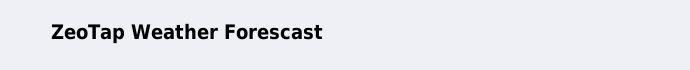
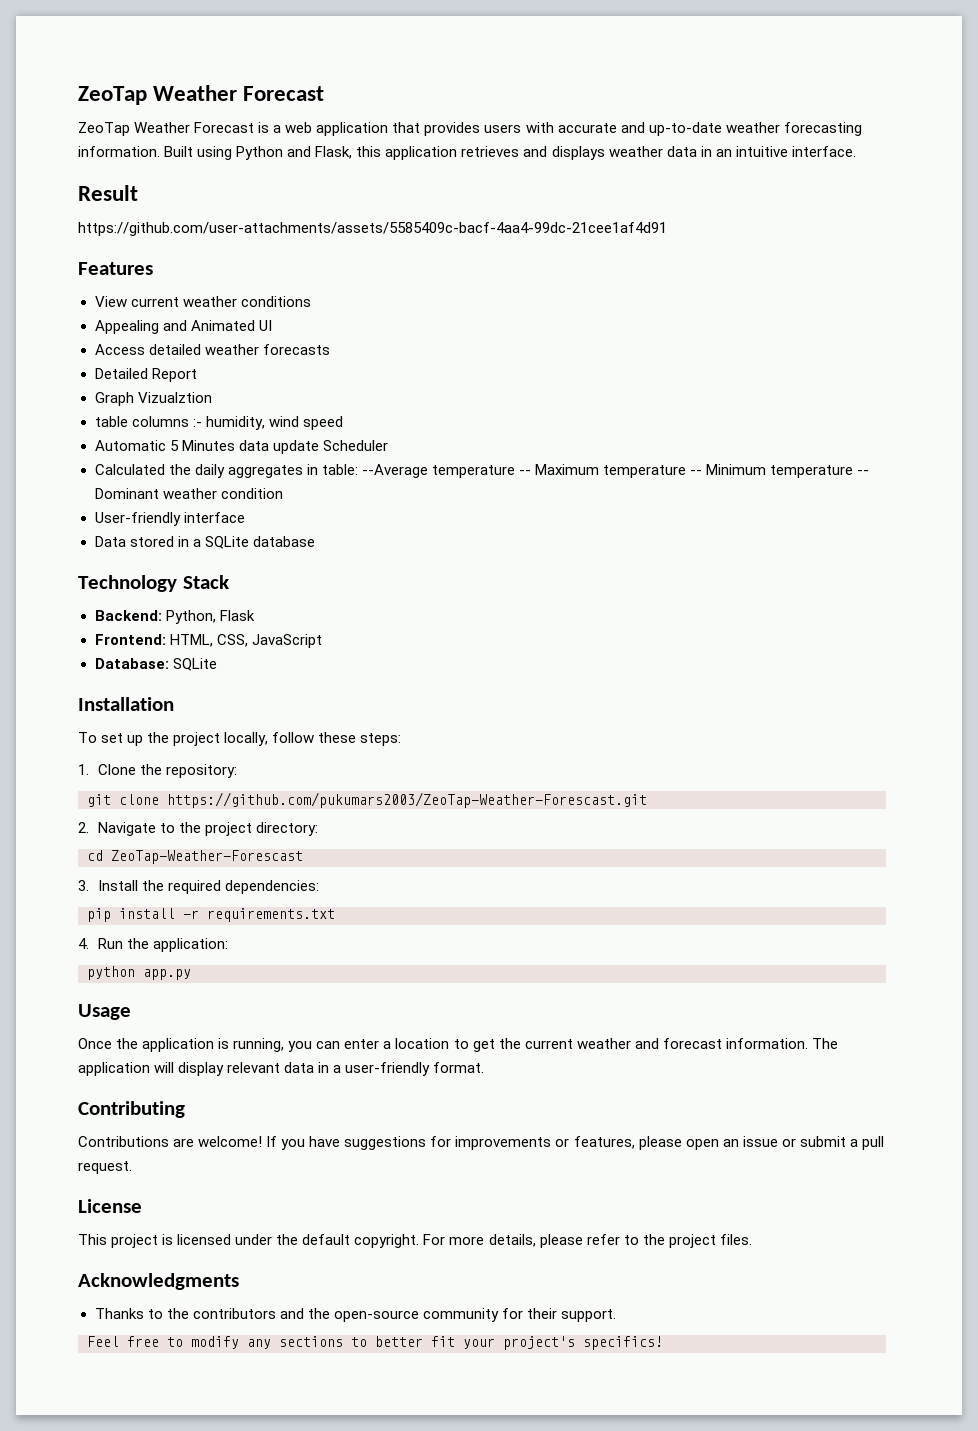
[51,23,323,44] ZeoTap Weather Forescast -> [78,85,325,105] [78,122,862,136] [78,146,856,160] [78,185,138,201] [78,222,667,236] [78,262,153,275] [94,296,311,307] [94,320,272,334] [94,344,330,355] [94,368,197,382] [94,392,212,406] [94,416,343,430] [94,440,388,454] [94,464,870,478] [94,488,283,499] [94,512,245,526] [94,536,315,549] [78,575,229,592] [94,610,255,624] [94,634,322,648] [94,658,217,671] [78,697,174,711] [78,732,402,746] [78,764,237,778] [87,792,647,808] [78,822,318,836] [87,850,303,864] [78,880,319,894] [87,908,335,922] [78,938,228,952] [87,966,191,980] [78,1004,131,1020] [78,1038,838,1052] [78,1062,485,1076] [78,1101,185,1118] [78,1136,884,1150] [78,1161,132,1174] [78,1199,142,1213] [78,1234,752,1248] [78,1273,239,1290] [94,1308,616,1322] [87,1336,663,1350] ZeoTap Weather Forecast // ZeoTap Weather Forecast is a web application that provides users with accurate and up-to-date weather forecasting information. Built using Python and Flask, this application retrieves and displays weather data in an intuitive interface. // Result // https://github.com/user-attachments/assets/5585409c-bacf-4aa4-99dc-21cee1af4d91 // Features // View current weather conditions // Appealing and Animated UI // Access detailed weather forecasts // Detailed Report // Graph Vizualztion // table columns :- humidity, wind speed // Automatic 5 Minutes data update Scheduler // Calculated the daily aggregates in table: --Average temperature -- Maximum temperature -- Minimum temperature -- Dominant weather condition // User-friendly interface // Data stored in a SQLite database // Technology Stack // Backend: Python, Flask // Frontend: HTML, CSS, JavaScript // Database: SQLite // Installation // To set up the project locally, follow these steps: // 1. Clone the repository: // git clone https://github.com/pukumars2003/ZeoTap-Weather-Forescast.git // 2. Navigate to the project directory: // cd ZeoTap-Weather-Forescast // 3. Install the required dependencies: // pip install -r requirements.txt // 4. Run the application: // python app.py // Usage // Once the application is running, you can enter a location to get the current weather and forecast information. The application will display relevant data in a user-friendly format. // Contributing // Contributions are welcome! If you have suggestions for improvements or features, please open an issue or submit a pull request. // License // This project is licensed under the default copyright. For more details, please refer to the project files. // Acknowledgments // Thanks to the contributors and the open-source community for their support. // Feel free to modify any sections to better fit your project's specifics!

